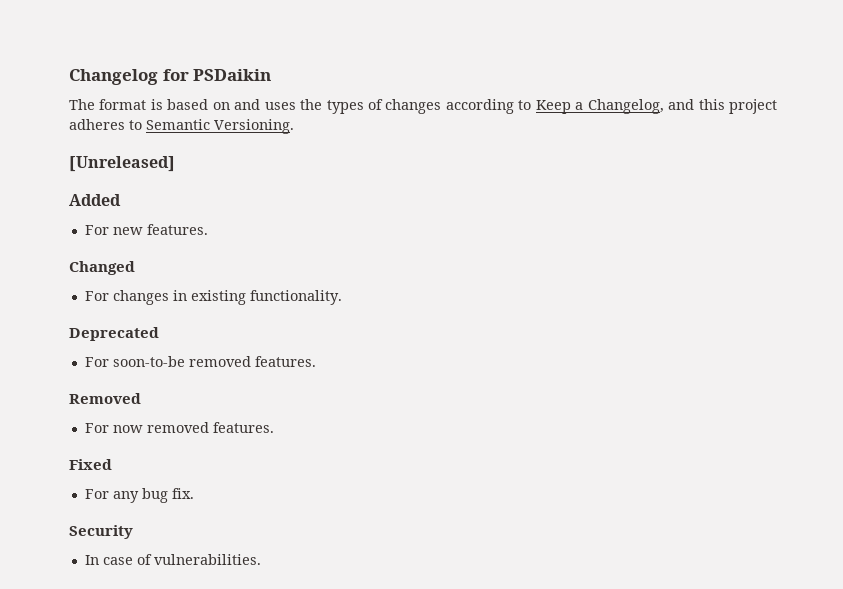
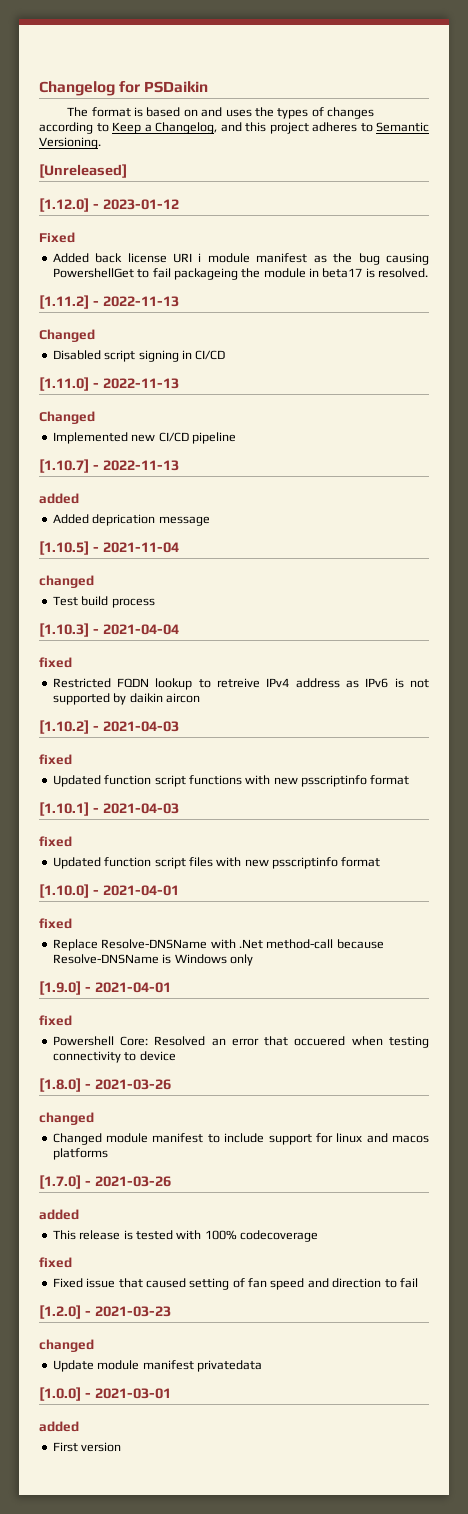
[69,194,121,206] [84,224,208,235] [69,261,135,275] [84,290,342,305] [69,327,159,341] [84,356,316,367] [69,393,141,404] [84,422,274,433] [69,459,112,470] [84,488,194,503] [69,525,133,539] [84,554,261,565] Added // For new features. // Changed // For changes in existing functionality. // Deprecated // For soon-to-be removed features. // Removed // For now removed features. // Fixed // For any bug fix. // Security // In case of vulnerabilities. -> [39,198,179,212] [39,232,75,243] [52,253,430,265] [52,268,429,280] [39,295,179,309] [39,329,95,342] [52,350,226,362] [39,377,179,391] [39,411,95,424] [52,432,236,444] [39,459,179,473] [39,493,79,504] [52,514,210,526] [39,541,179,555] [39,575,94,588] [52,596,155,608] [39,623,179,637] [39,657,72,668] [52,678,429,690] [52,693,200,705] [39,720,179,734] [39,754,72,765] [52,775,410,787] [39,802,179,816] [39,836,72,847] [52,857,381,869] [39,884,179,898] [39,918,72,929] [52,939,384,951] [52,954,253,966] [39,981,171,995] [39,1015,72,1026] [52,1036,429,1048] [52,1051,176,1063] [39,1078,171,1092] [39,1112,94,1125] [52,1133,429,1145] [52,1148,108,1160] [39,1175,171,1189] [39,1209,79,1220] [52,1230,318,1242] [39,1257,72,1268] [52,1278,418,1290] [39,1305,171,1319] [39,1339,94,1352] [52,1360,262,1372] [39,1387,171,1401] [39,1421,79,1432] [52,1442,122,1452] [1.12.0] - 2023-01-12 // Fixed // Added back license URI i module manifest as the bug causing PowershellGet to fail packageing the module in beta17 is resolved. // [1.11.2] - 2022-11-13 // Changed // Disabled script signing in CI/CD // [1.11.0] - 2022-11-13 // Changed // Implemented new CI/CD pipeline // [1.10.7] - 2022-11-13 // added // Added deprication message // [1.10.5] - 2021-11-04 // changed // Test build process // [1.10.3] - 2021-04-04 // fixed // Restricted FQDN lookup to retreive IPv4 address as IPv6 is not supported by daikin aircon // [1.10.2] - 2021-04-03 // fixed // Updated function script functions with new psscriptinfo format // [1.10.1] - 2021-04-03 // fixed // Updated function script files with new psscriptinfo format // [1.10.0] - 2021-04-01 // fixed // Replace Resolve-DNSName with .Net method-call because Resolve-DNSName is Windows only // [1.9.0] - 2021-04-01 // fixed // Powershell Core: Resolved an error that occuered when testing connectivity to device // [1.8.0] - 2021-03-26 // changed // Changed module manifest to include support for linux and macos platforms // [1.7.0] - 2021-03-26 // added // This release is tested with 100% codecoverage // fixed // Fixed issue that caused setting of fan speed and direction to fail // [1.2.0] - 2021-03-23 // changed // Update module manifest privatedata // [1.0.0] - 2021-03-01 // added // First version

